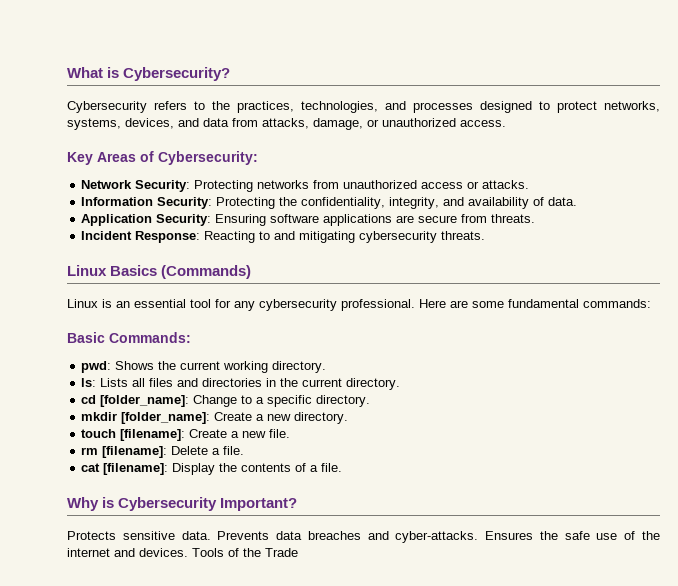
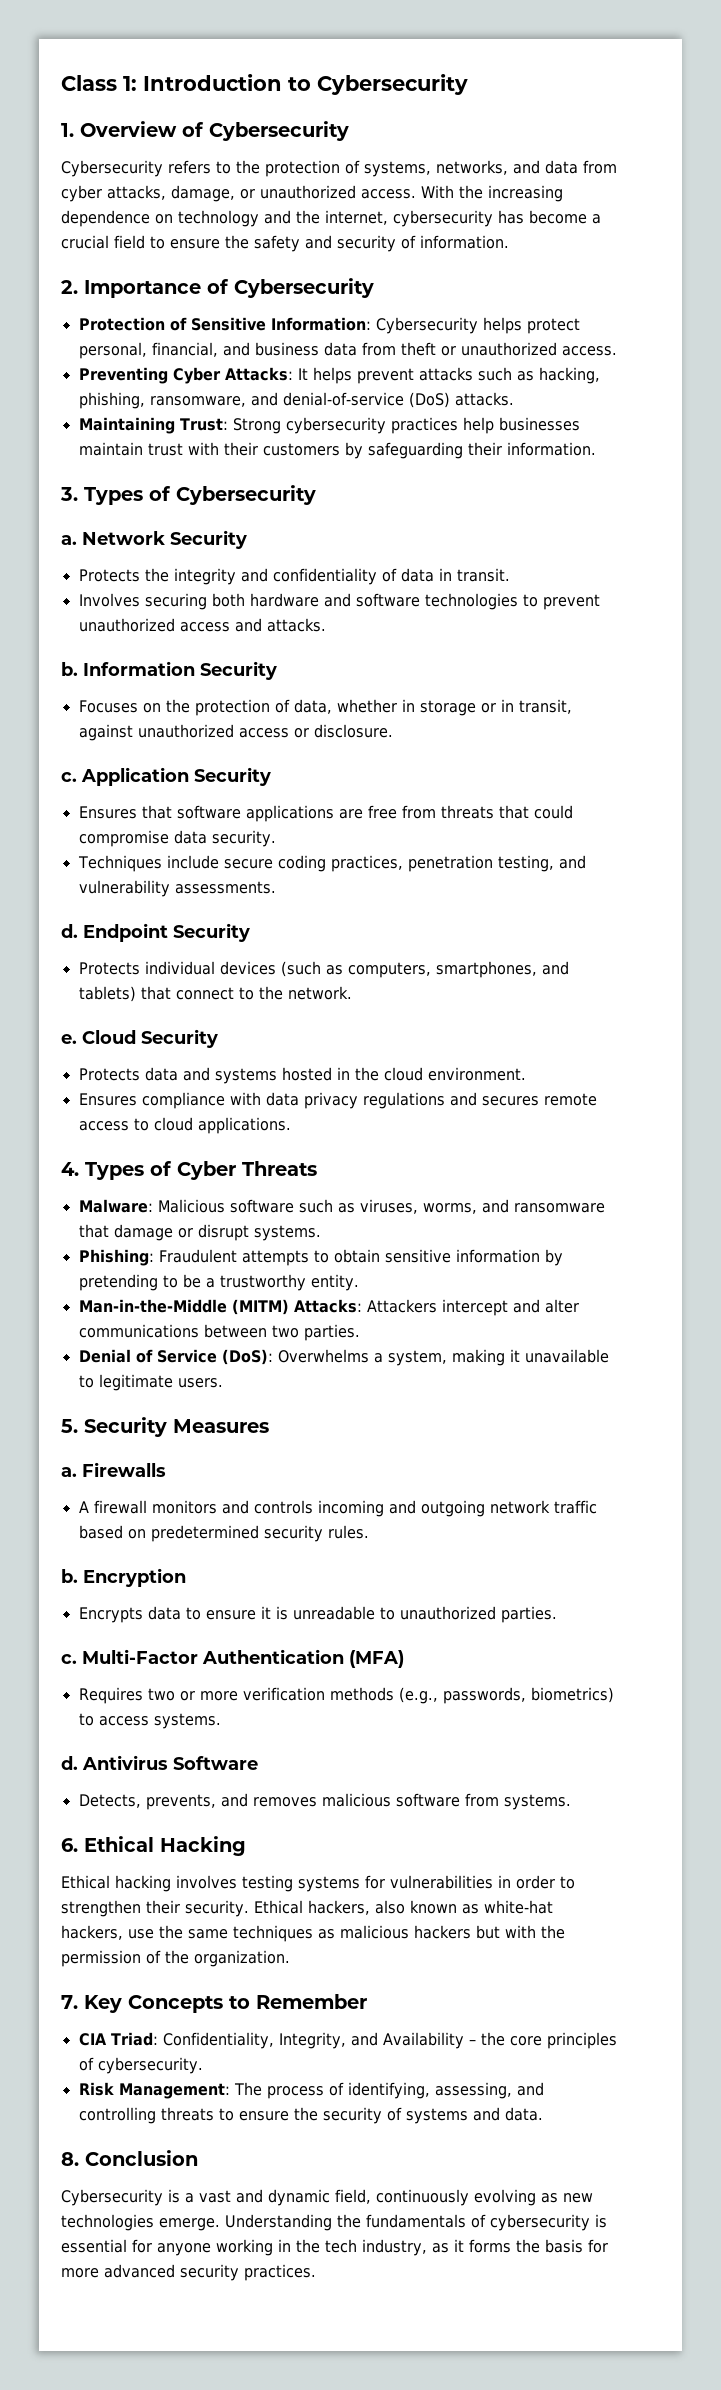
[67,67,231,81] [67,101,660,113] [67,118,174,130] What is Cybersecurity? // Cybersecurity refers to the practices, technologies, and processes designed to protect networks, systems, devices, -> [61,74,468,95] [61,121,349,141] [61,160,508,177] Class 1: Introduction to Cybersecurity // 1. Overview of Cybersecurity // Cybersecurity refers to the protection of systems, networks,
(258, 122) none -> [61,185,102,202] cyber
[67,151,258,165] [81,180,530,192] [81,197,578,209] [81,214,536,226] [81,231,486,243] [67,265,252,279] [67,299,651,311] [67,332,191,343] [81,361,327,373] [81,378,401,390] [81,395,371,407] [81,412,349,424] [81,429,291,441] [81,446,245,458] [81,463,343,475] [67,497,298,511] [67,531,660,543] [67,548,298,557] // Key Areas of Cybersecurity: // Network Security: Protecting networks from unauthorized access or attacks. // Information Security: Protecting the confidentiality, integrity, and availability of data. // Application Security: Ensuring software applications are secure from threats. // Incident Response: Reacting to and mitigating cybersecurity threats. // Linux Basics (Commands) // Linux is an essential tool for any cybersecurity professional. Here are some fundamental commands: // Basic Commands: // pwd: Shows the current working directory. // ls: Lists all files and directories in the current directory. // cd [folder_name]: Change to a specific directory. // mkdir [folder_name]: Create a new directory. // touch [filename]: Create a new file. // rm [filename]: Delete a file. // cat [filename]: Display the contents of a file. // Why is Cybersecurity Important? // Protects sensitive data. Prevents data breaches and cyber-attacks. Ensures the safe use of the internet and devices. Tools of the Trade -> [421,185,563,202] [61,210,601,227] [61,235,509,252] [61,278,374,298] [78,317,580,334] [78,342,617,359] [78,367,600,384] [78,392,514,409] [78,417,580,434] [78,442,596,459] [60,485,316,505] [61,530,247,549] [78,568,510,585] [78,593,600,610] [78,618,326,632] [61,661,277,680] [78,699,572,716] [78,724,393,741] [61,767,271,786] [78,805,573,822] [78,830,276,847] [77,855,586,872] [78,880,276,897] [61,923,250,942] [78,961,569,978] [78,986,352,1002] [61,1029,218,1048] [78,1067,526,1084] [78,1092,597,1109] [78,1117,291,1134] [61,1161,317,1180] [78,1199,605,1214] [78,1224,321,1241] [78,1249,563,1266] [78,1274,359,1291] [78,1299,579,1316] [78,1324,360,1341] [78,1349,609,1366] [78,1374,223,1391] [61,1417,269,1437] [61,1462,166,1477] [78,1500,597,1517] [78,1525,369,1542] [61,1568,186,1587] [78,1606,557,1623] [61,1649,404,1668] [78,1687,614,1704] [78,1713,221,1729] [61,1755,258,1770] [78,1793,571,1810] [61,1836,246,1856] [61,1875,575,1892] [61,1900,553,1917] [61,1925,565,1942] [61,1950,290,1967] [61,1994,367,2013] [78,2032,617,2049] [78,2057,203,2074] [78,2082,544,2099] [78,2107,543,2124] [61,2150,198,2166] [61,2189,593,2206] [61,2214,607,2231] [61,2239,608,2256] [61,2264,316,2281] With the increasing dependence on technology and the internet, cybersecurity has become a crucial field to ensure the safety and security of information. // 2. Importance of Cybersecurity // Protection of Sensitive Information: Cybersecurity helps protect personal, financial, and business data from theft or unauthorized access. // Preventing Cyber Attacks: It helps prevent attacks such as hacking, phishing, ransomware, and denial-of-service (DoS) attacks. // Maintaining Trust: Strong cybersecurity practices help businesses maintain trust with their customers by safeguarding their information. // 3. Types of Cybersecurity // a. Network Security // Protects the integrity and confidentiality of data in transit. // Involves securing both hardware and software technologies to prevent unauthorized access and attacks. // b. Information Security // Focuses on the protection of data, whether in storage or in transit, against unauthorized access or disclosure. // c. Application Security // Ensures that software applications are free from threats that could compromise data security. // Techniques include secure coding practices, penetration testing, and vulnerability assessments. // d. Endpoint Security // Protects individual devices (such as computers, smartphones, and tablets) that connect to the network. // e. Cloud Security // Protects data and systems hosted in the cloud environment. // Ensures compliance with data privacy regulations and secures remote access to cloud applications. // 4. Types of Cyber Threats // Malware: Malicious software such as viruses, worms, and ransomware that damage or disrupt systems. // Phishing: Fraudulent attempts to obtain sensitive information by pretending to be a trustworthy entity. // Man-in-the-Middle (MITM) Attacks: Attackers intercept and alter communications between two parties. // Denial of Service (DoS): Overwhelms a system, making it unavailable to legitimate users. // 5. Security Measures // a. Firewalls // A firewall monitors and controls incoming and outgoing network traffic based on predetermined security rules. // b. Encryption // Encrypts data to ensure it is unreadable to unauthorized parties. // c. Multi-Factor Authentication (MFA) // Requires two or more verification methods (e.g., passwords, biometrics) to access systems. // d. Antivirus Software // Detects, prevents, and removes malicious software from systems. // 6. Ethical Hacking // Ethical hacking involves testing systems for vulnerabilities in order to strengthen their security. Ethical hackers, also known as white-hat hackers, use the same techniques as malicious hackers but with the permission of the organization. // 7. Key Concepts to Remember // CIA Triad: Confidentiality, Integrity, and Availability – the core principles of cybersecurity. // Risk Management: The process of identifying, assessing, and controlling threats to ensure the security of systems and data. // 8. Conclusion // Cybersecurity is a vast and dynamic field, continuously evolving as new technologies emerge. Understanding the fundamentals of cybersecurity is essential for anyone working in the tech industry, as it forms the basis for more advanced security practices.

